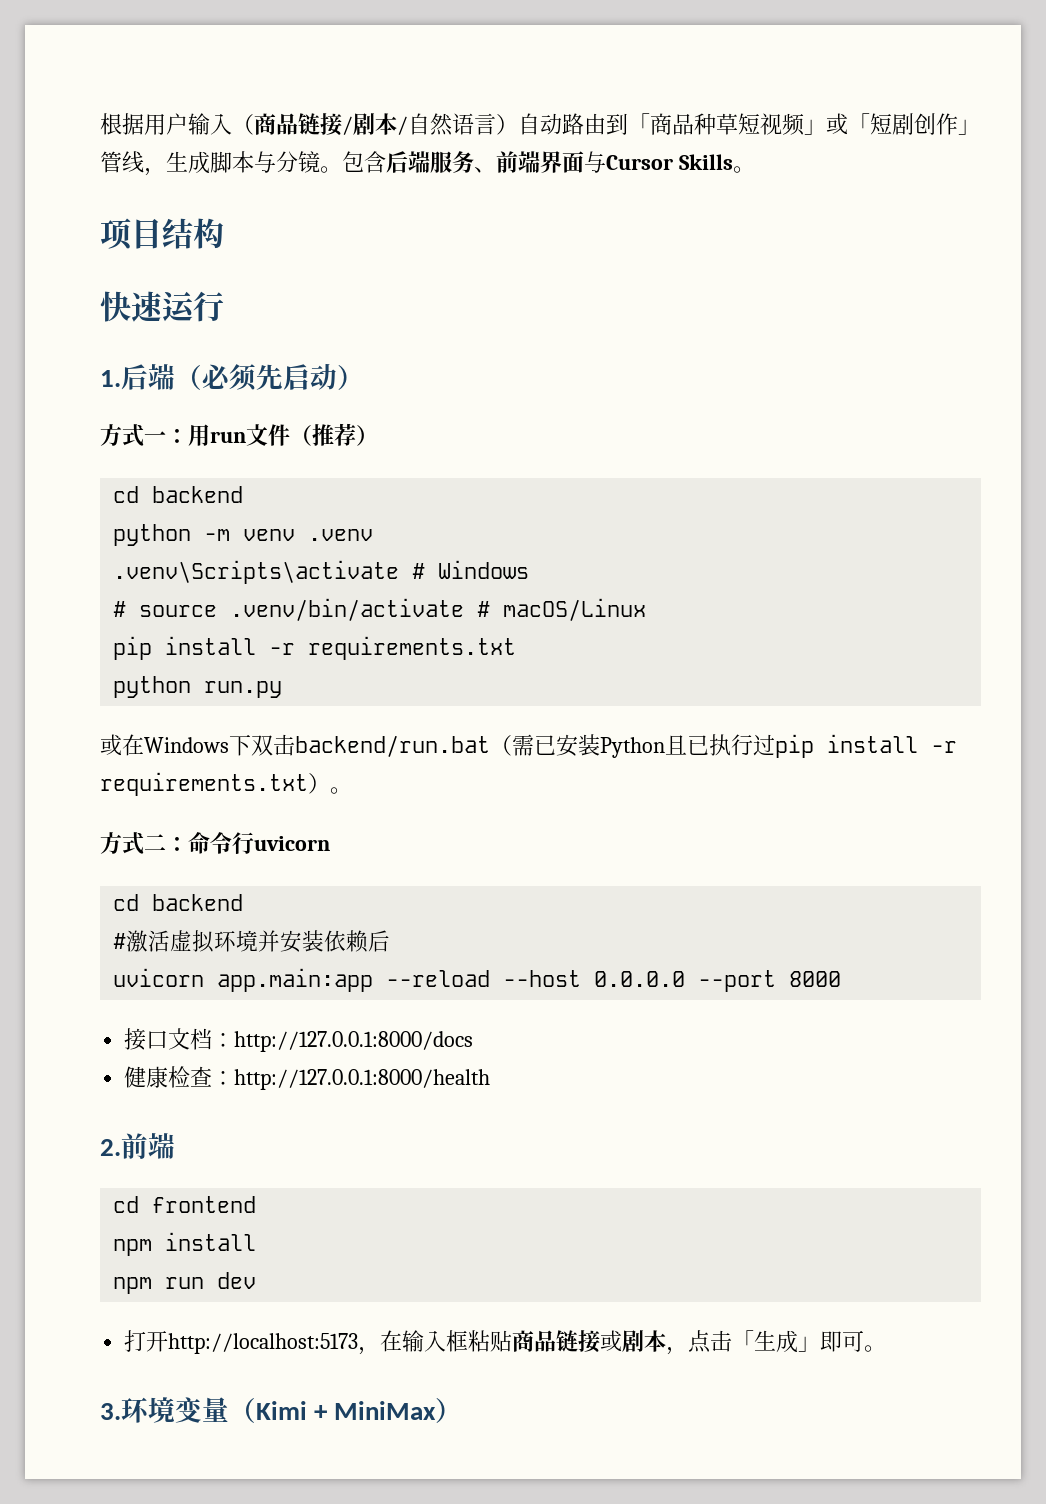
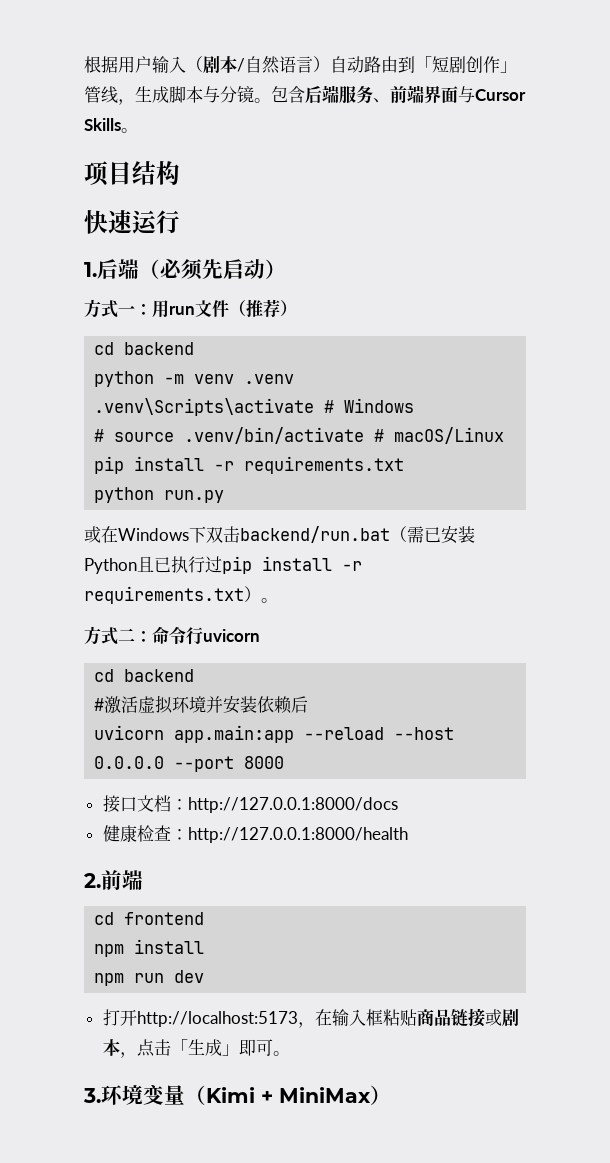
[254,113,353,136] 商品链接/ -> (203, 64) none
[650,113,870,136] 商品种草短视频」或「 -> (432, 63) none

